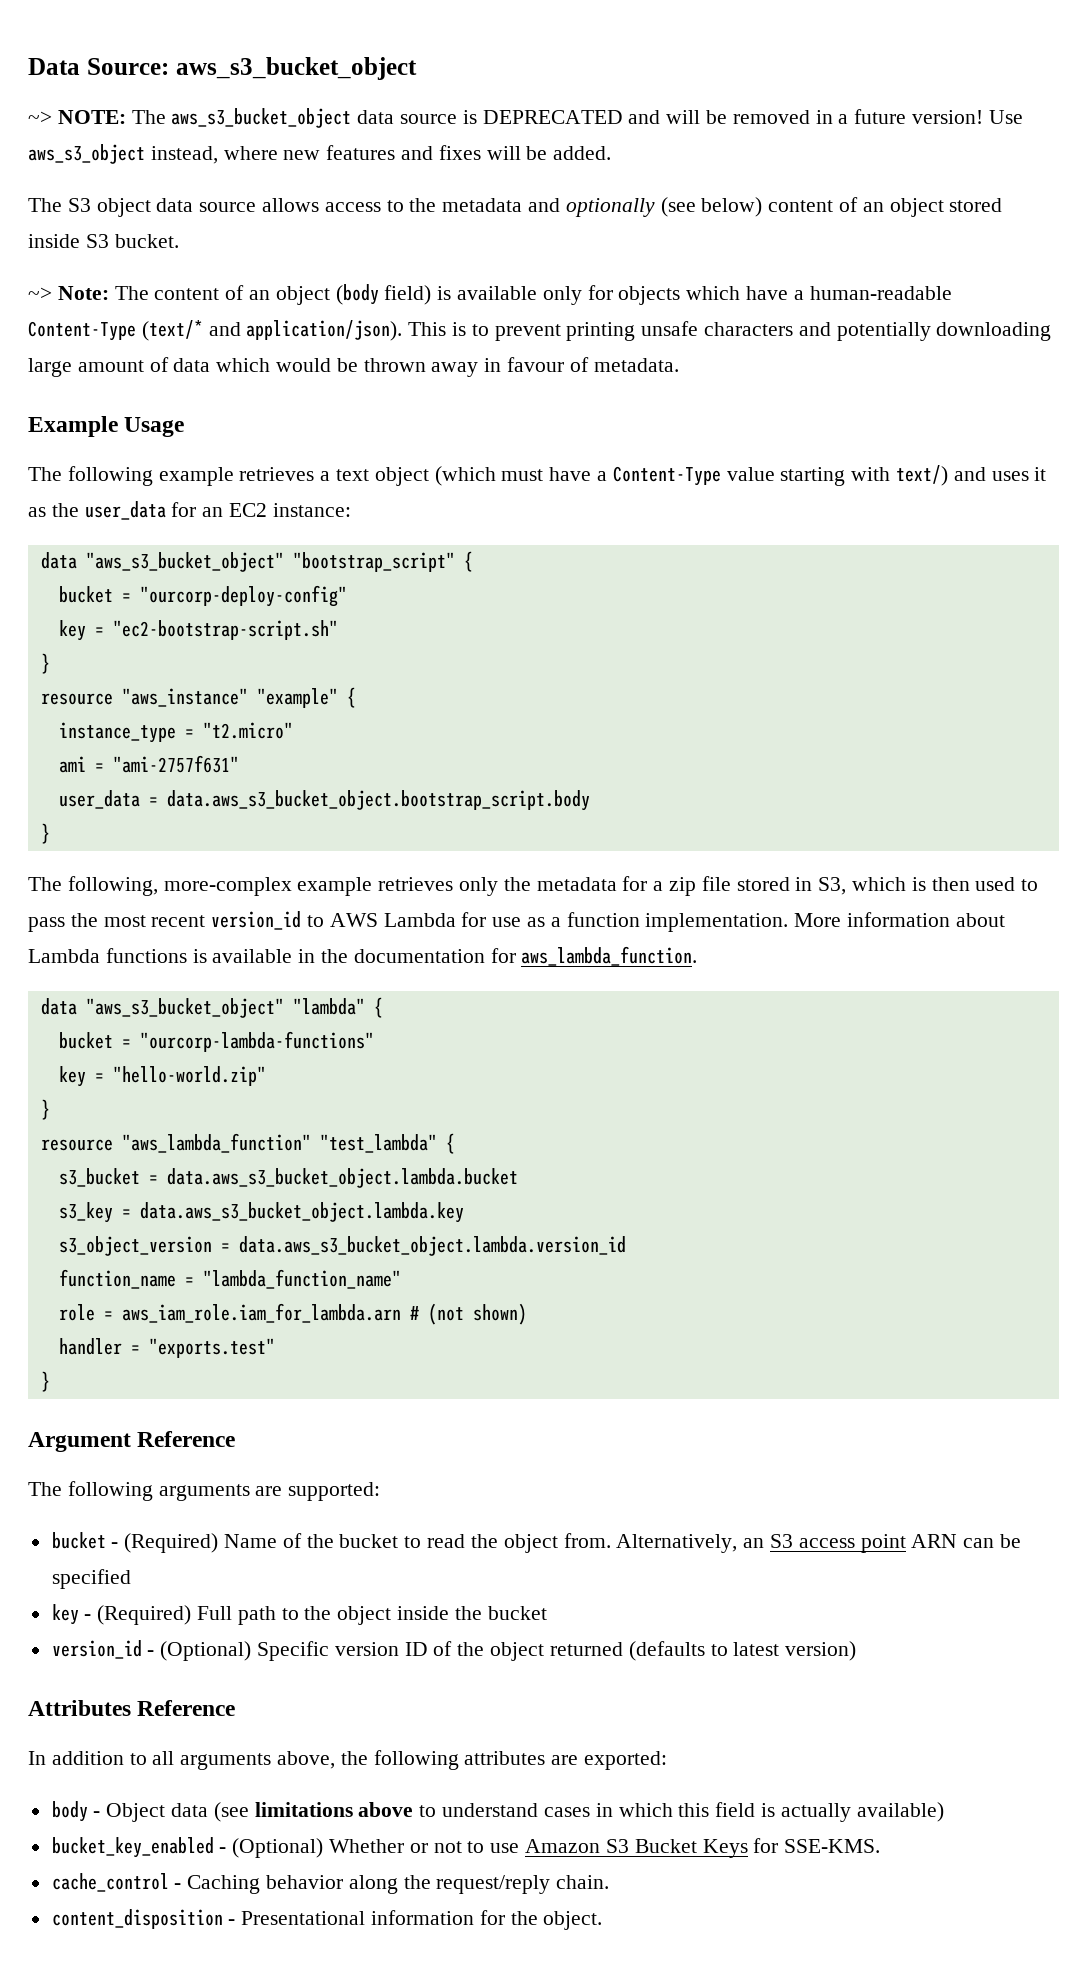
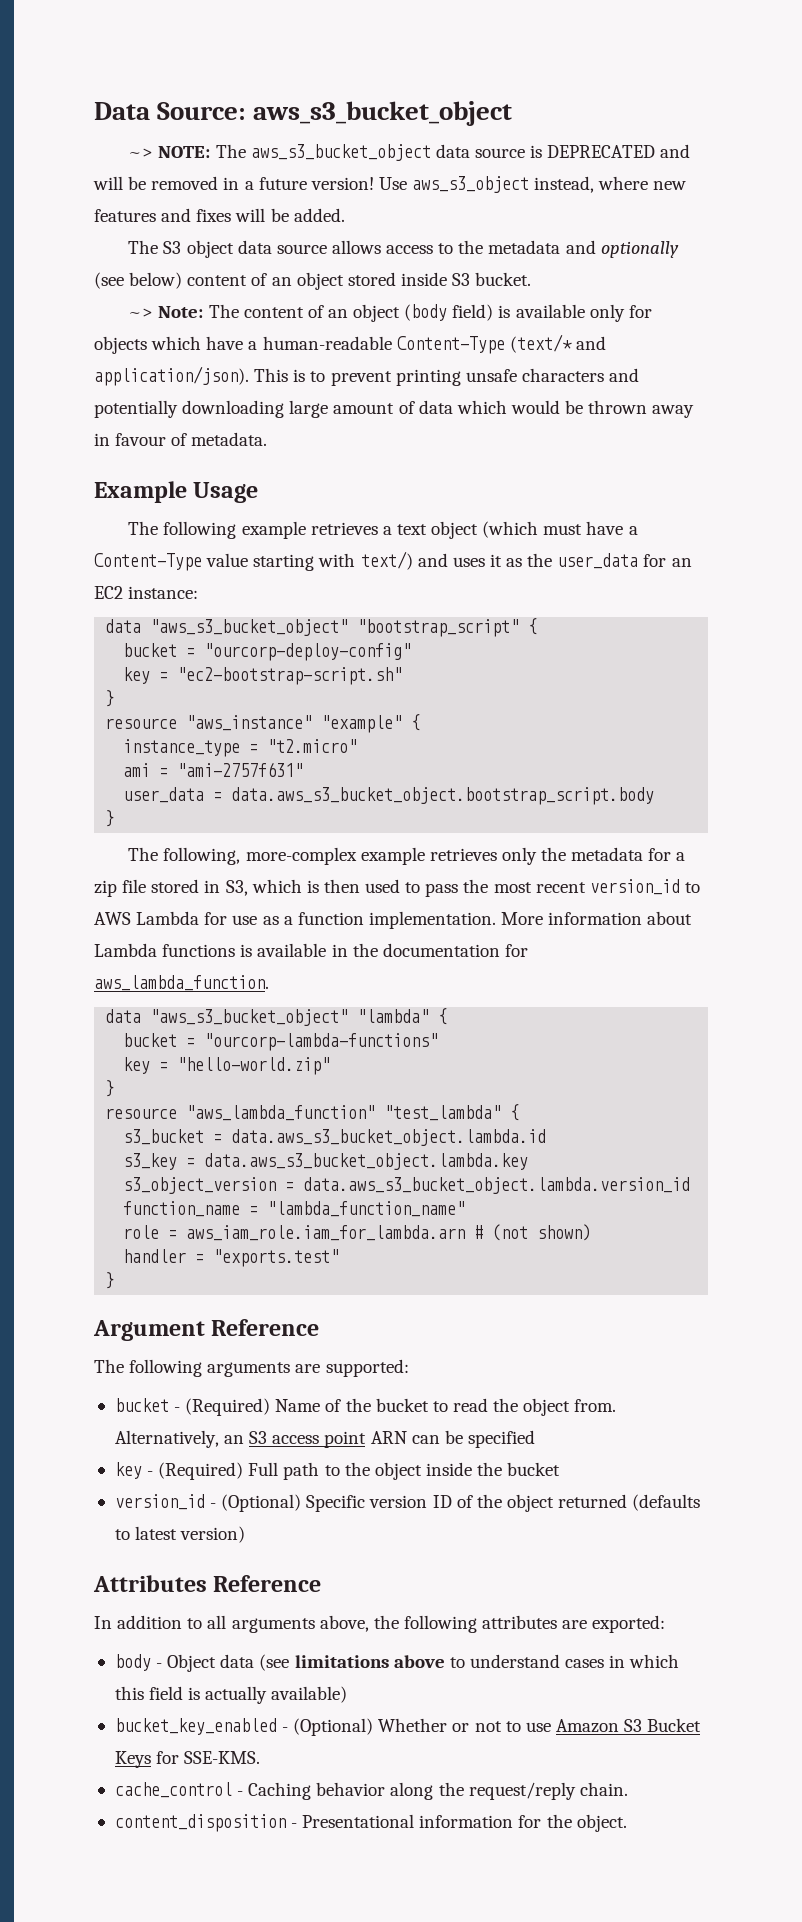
[166,1168,518,1188] data.aws_s3_bucket_object.lambda.bucket -> [231,1129,547,1146] data.aws_s3_bucket_object.lambda.id

